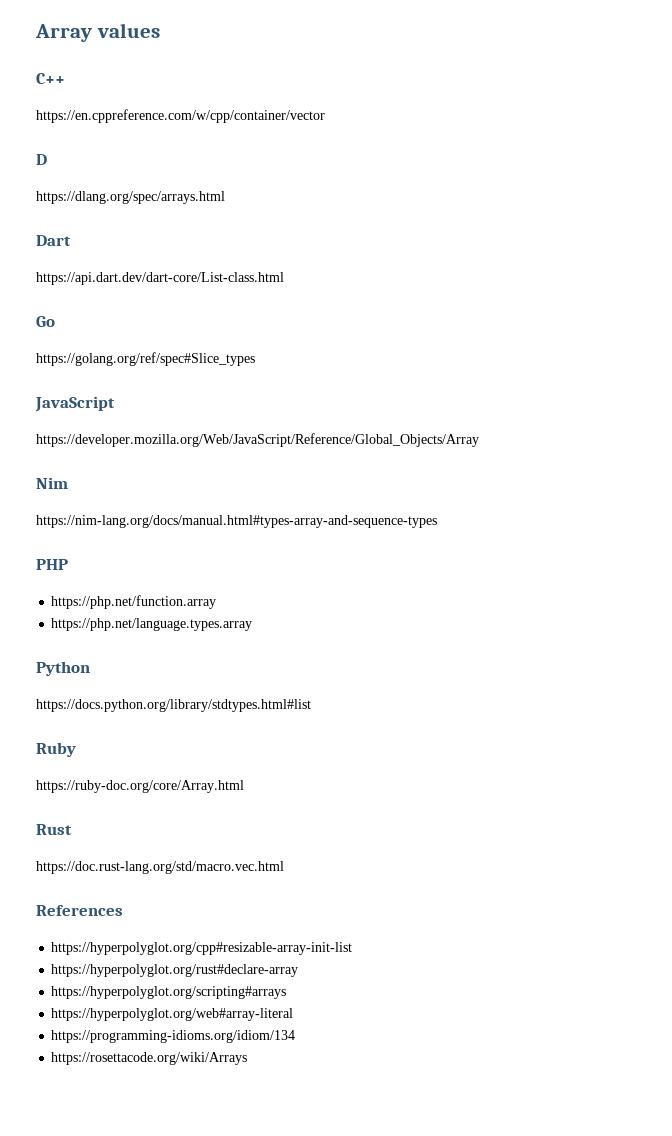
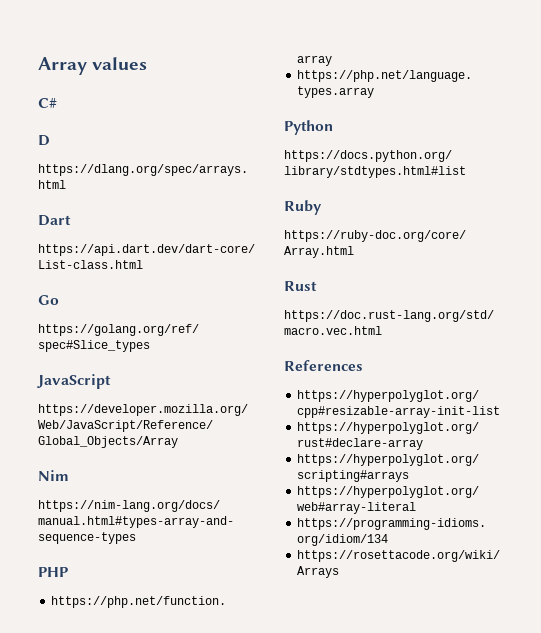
[36,73,65,84] [36,109,325,123] C++ // https://en.cppreference.com/w/cpp/container/vector -> [38,98,57,108] C#

